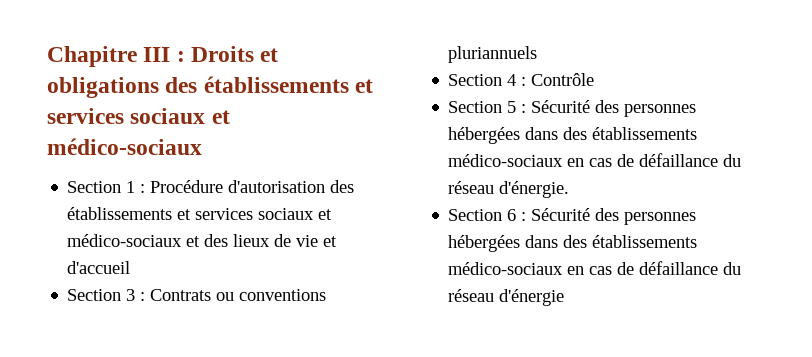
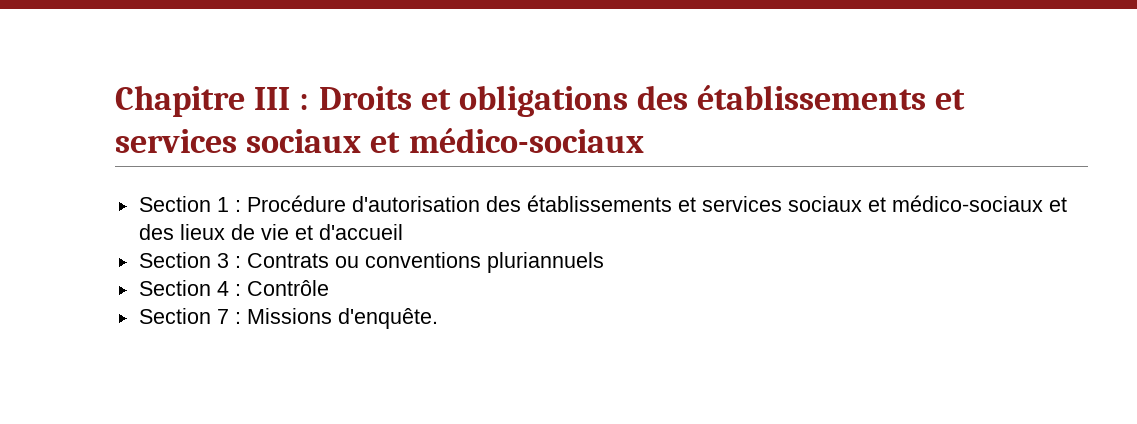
[507,100,697,117] [448,127,698,144] [448,153,742,167] [448,181,570,198] [448,208,697,225] [448,235,698,252] [448,261,742,275] [448,289,565,306] 5 : Sécurité des personnes hébergées dans des établissements médico-sociaux en cas de défaillance du réseau d'énergie. // Section 6 : Sécurité des personnes hébergées dans des établissements médico-sociaux en cas de défaillance du réseau d'énergie -> [216,308,438,329] 7 : Missions d'enquête.

